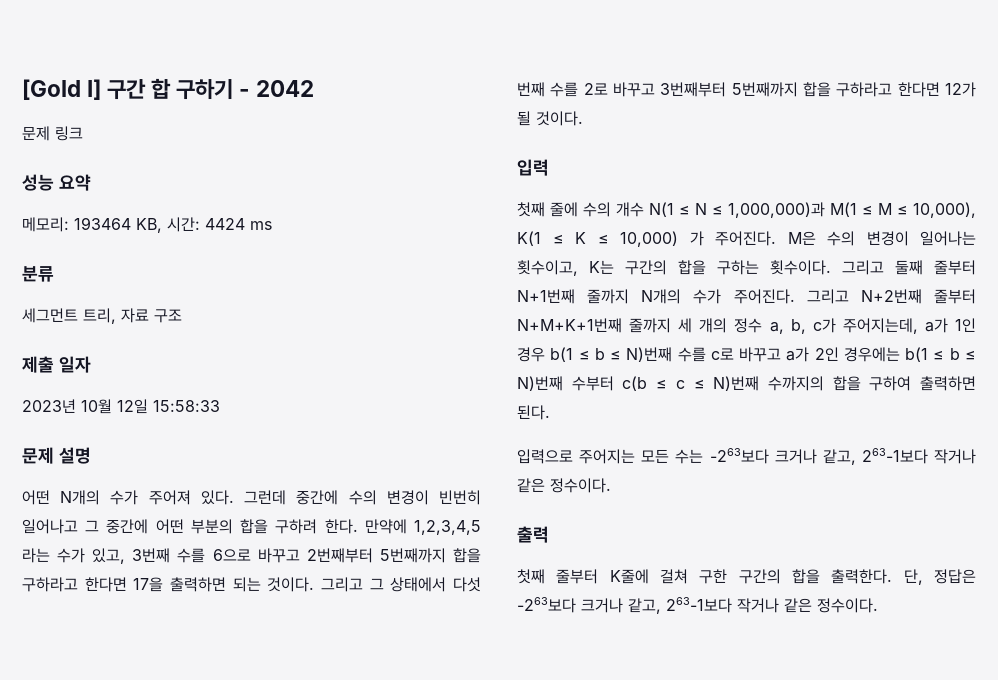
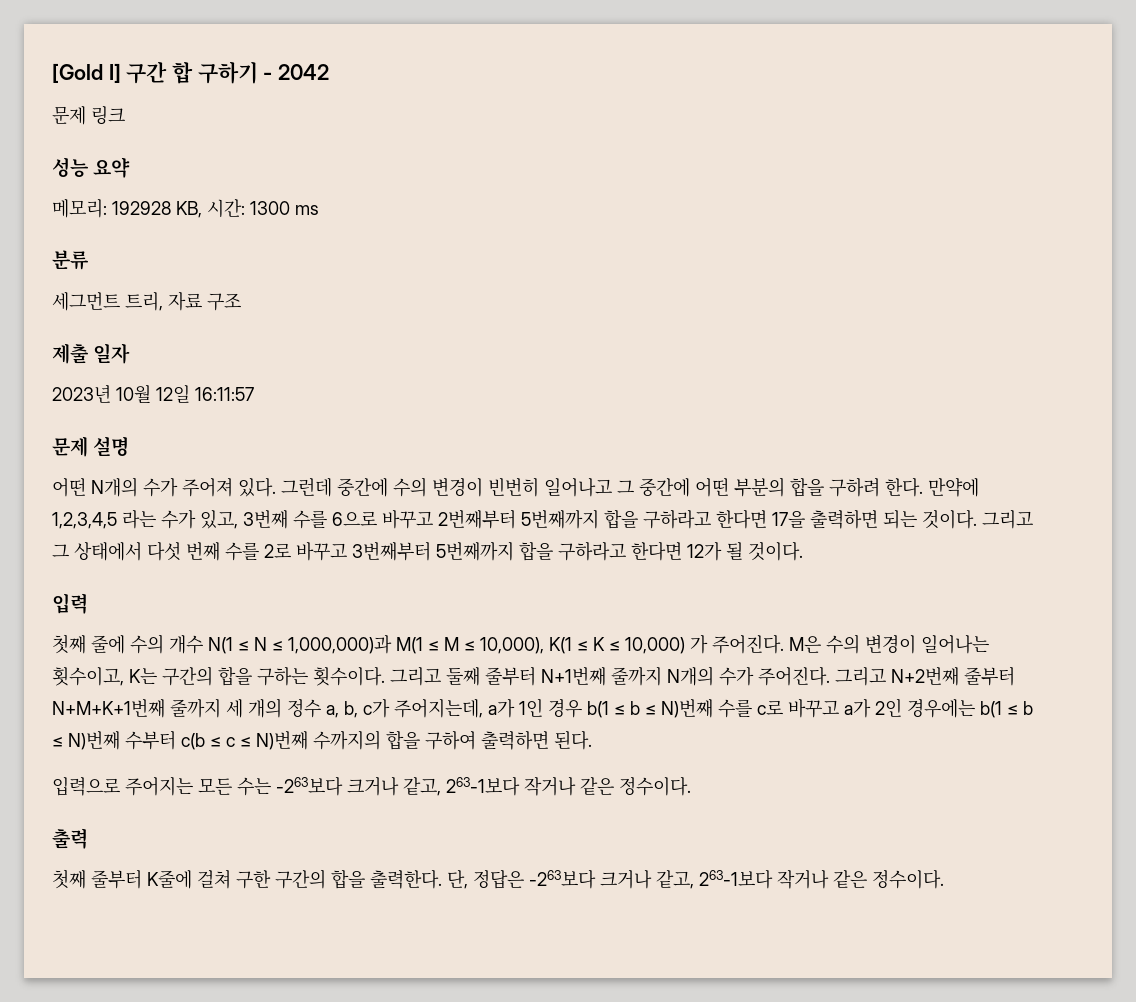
[74,217,131,230] 193464 -> [112,201,171,215] 192928
[205,218,245,230] 4424 -> [250,201,290,215] 1300
[153,400,220,412] 15:58:33 -> [195,387,254,401] 16:11:57

